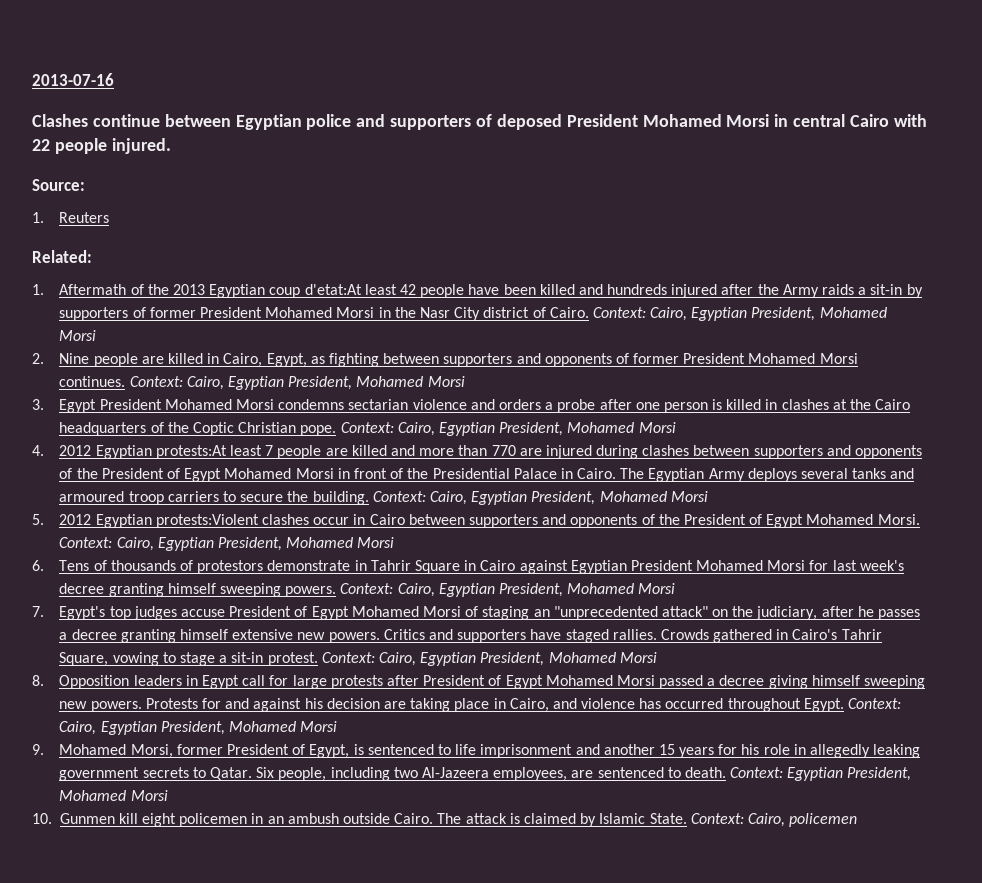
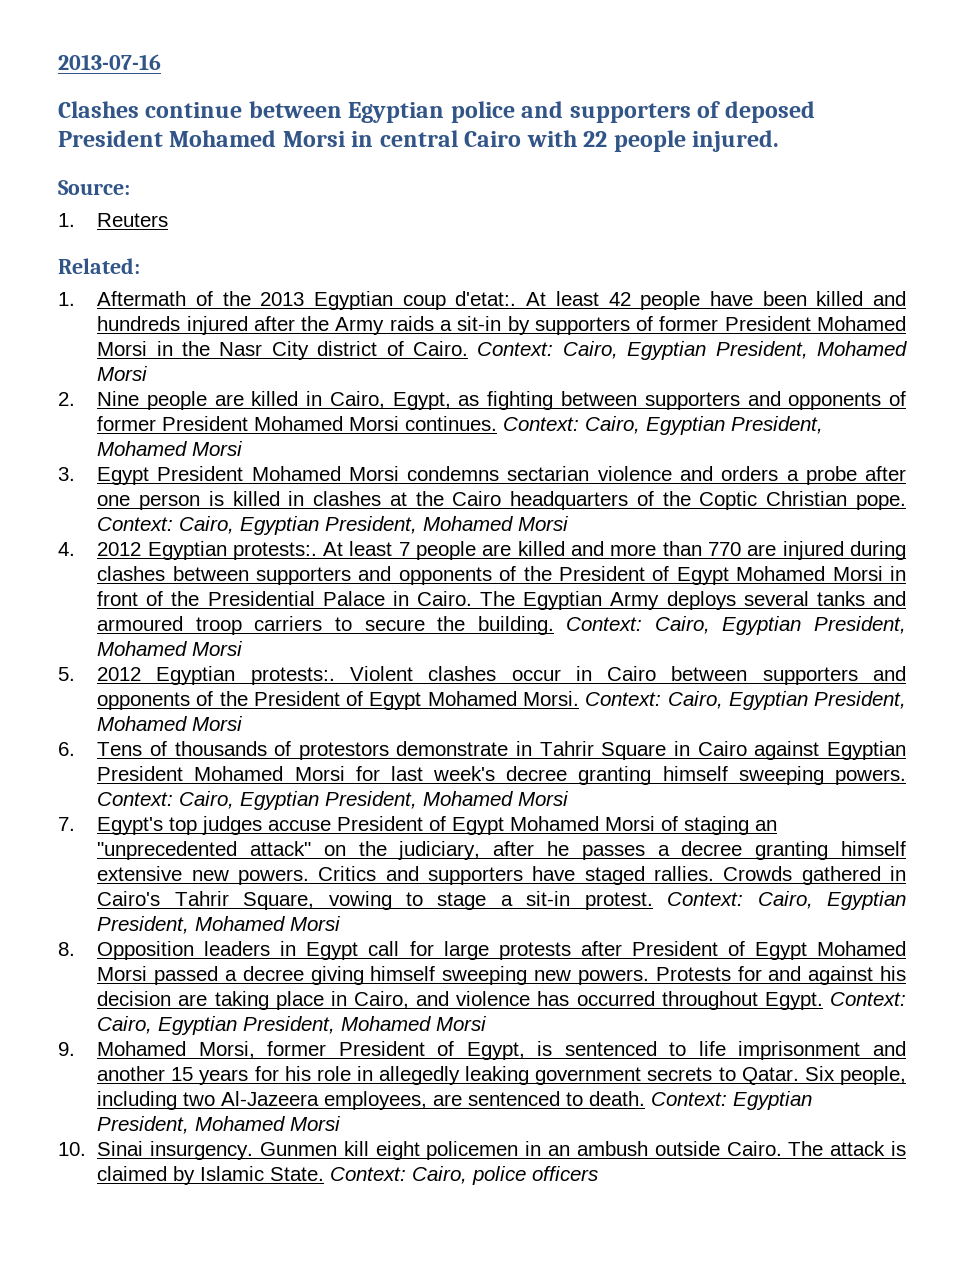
[304,284,362,295] d'etat:At -> [455,291,547,306] d'etat:. At
[155,445,227,459] protests:At -> [232,542,344,560] protests:. At
[155,514,259,528] protests:Violent -> [250,666,414,685] protests:. Violent
(52, 818) none -> [97,1141,254,1160] Sinai insurgency.
[789,813,858,827] policemen -> [472,1166,599,1185] police officers

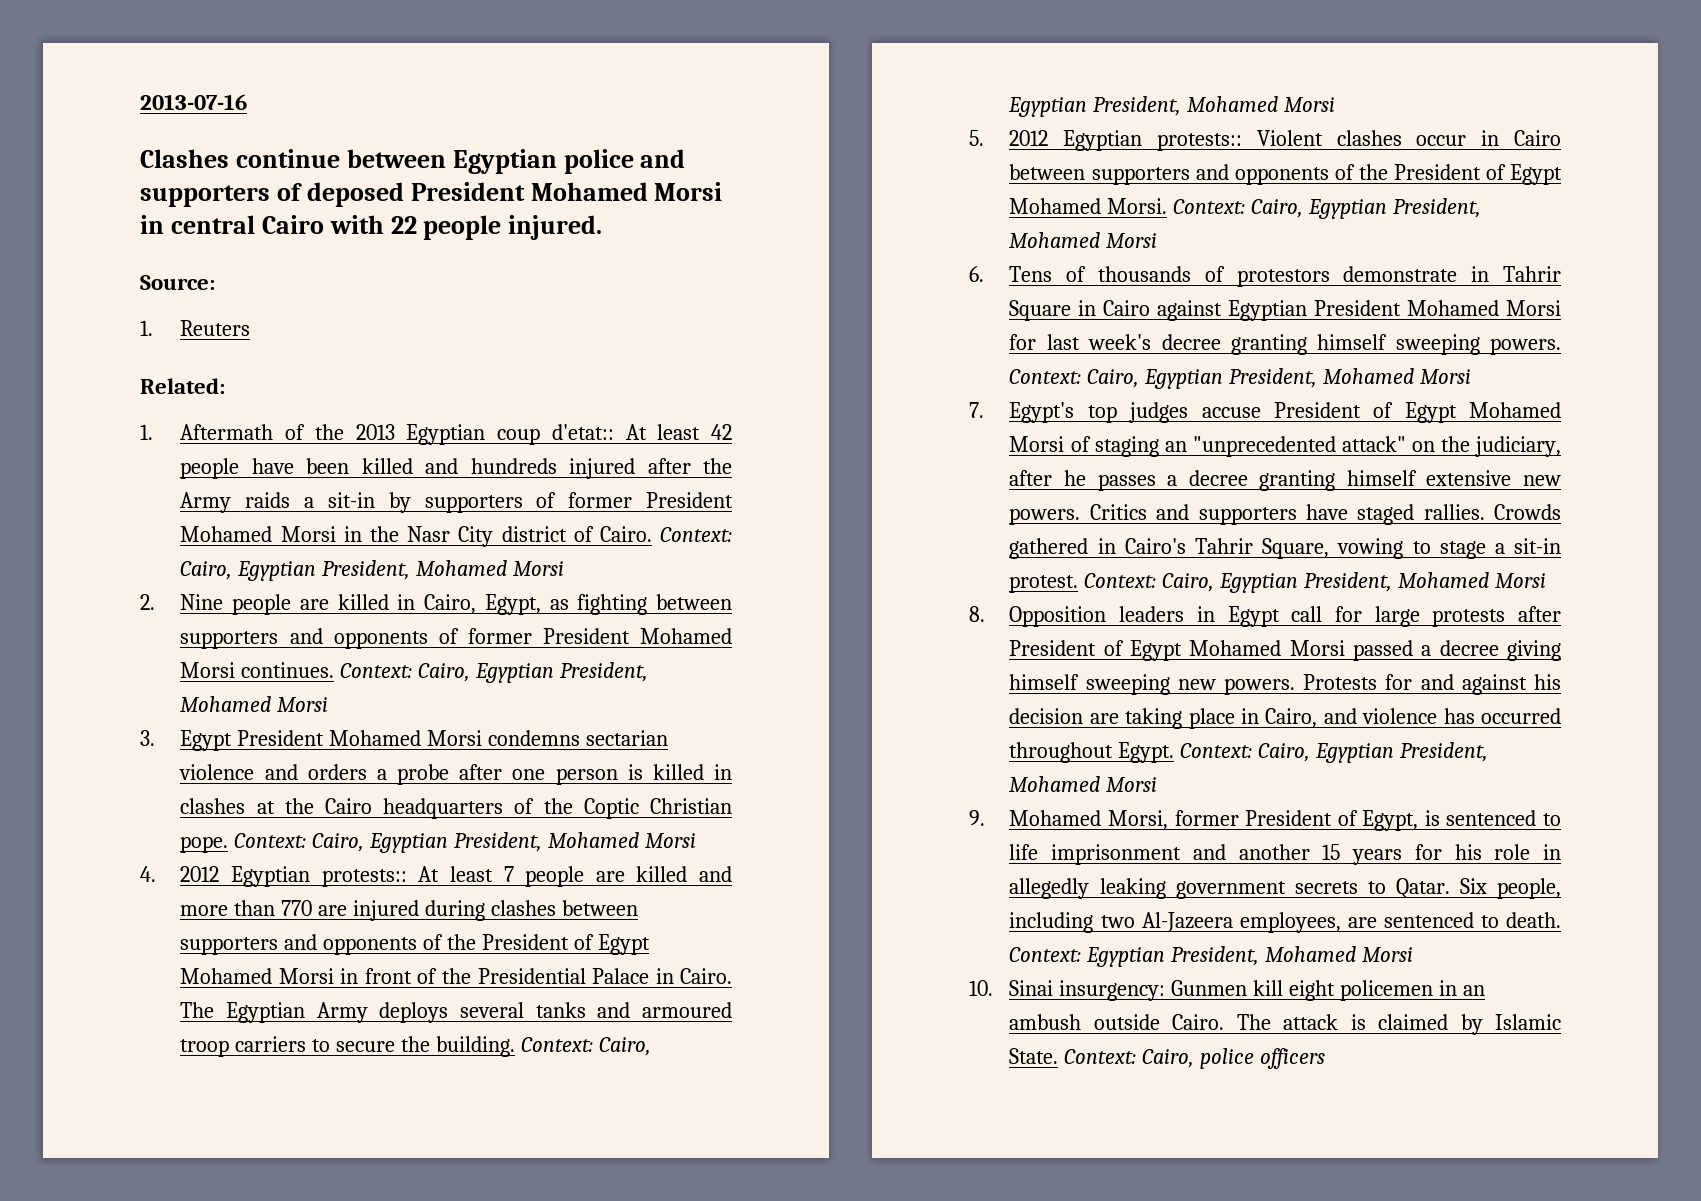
[455,291,517,306] d'etat:. -> [551,424,614,440] d'etat::
[232,542,317,560] protests:. -> [321,869,407,887] protests::
[250,667,335,685] protests:. -> [1157,133,1243,151] protests::
[150,1141,254,1160] insurgency. -> [1059,980,1166,1001] insurgency:

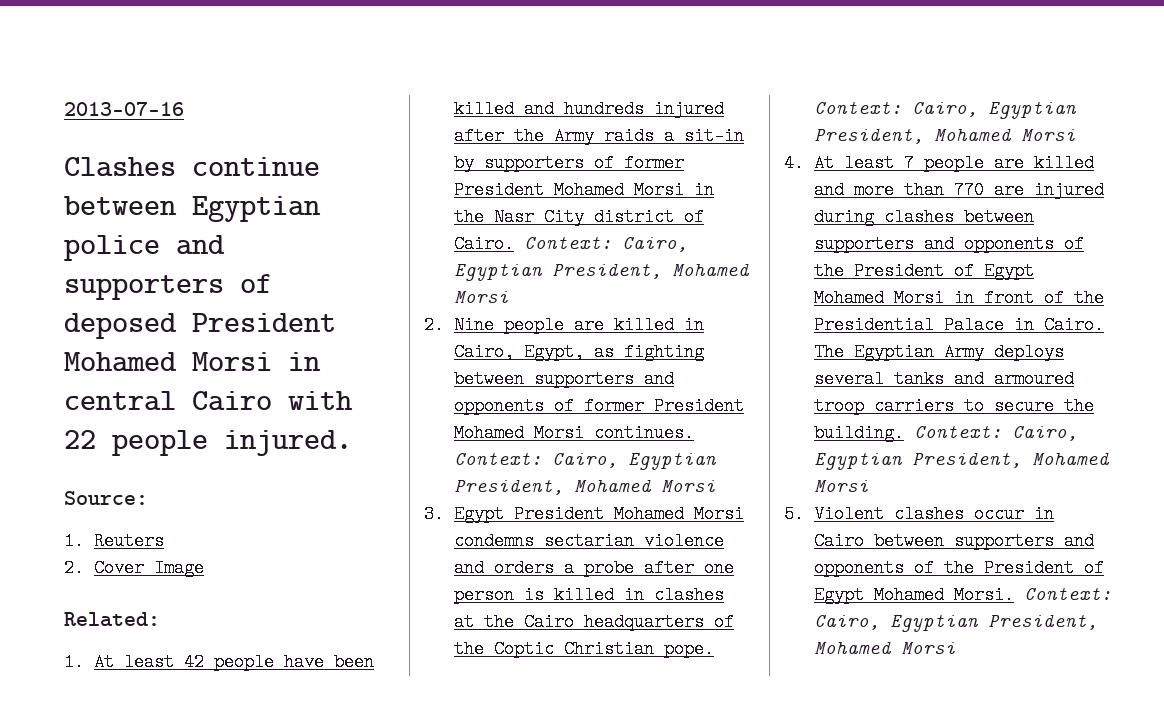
(251, 328) none -> [64,559,204,577] // 2. Cover Image
[180,424,614,445] Aftermath of the 2013 Egyptian coup d'etat:: -> (84, 662) none
[180,866,407,887] 2012 Egyptian protests:: -> (804, 163) none
[1009,130,1243,151] 2012 Egyptian protests:: -> (804, 514) none
[969,266,1561,287] [1009,300,1561,321] [1009,334,1561,355] [1009,368,1472,389] [969,402,1561,423] [1009,436,1561,457] [1009,470,1561,491] [1009,504,1561,525] [1009,538,1561,559] [1009,572,1547,593] [969,606,1561,627] [1009,640,1561,661] [1009,674,1561,695] [1009,708,1561,729] [1009,742,1489,763] [1009,776,1158,792] [969,810,1561,831] [1009,844,1561,865] [1009,878,1561,899] [1009,912,1561,933] [1009,946,1414,967] [969,980,1486,1001] [1009,1014,1561,1035] [1009,1048,1326,1069] // 6. Tens of thousands of protestors demonstrate in Tahrir Square in Cairo against Egyptian President Mohamed Morsi for last week's decree granting himself sweeping powers. Context: Cairo, Egyptian President, Mohamed Morsi // 7. Egypt's top judges accuse President of Egypt Mohamed Morsi of staging an "unprecedented attack" on the judiciary, after he passes a decree granting himself extensive new powers. Critics and supporters have staged rallies. Crowds gathered in Cairo's Tahrir Square, vowing to stage a sit-in protest. Context: Cairo, Egyptian President, Mohamed Morsi // 8. Opposition leaders in Egypt call for large protests after President of Egypt Mohamed Morsi passed a decree giving himself sweeping new powers. Protests for and against his decision are taking place in Cairo, and violence has occurred throughout Egypt. Context: Cairo, Egyptian President, Mohamed Morsi // 9. Mohamed Morsi, former President of Egypt, is sentenced to life imprisonment and another 15 years for his role in allegedly leaking government secrets to Qatar. Six people, including two Al-Jazeera employees, are sentenced to death. Context: Egyptian President, Mohamed Morsi // 10. Sinai insurgency: Gunmen kill eight policemen in an ambush outside Cairo. The attack is claimed by Islamic State. Context: Cairo, police officers -> (956, 648) none

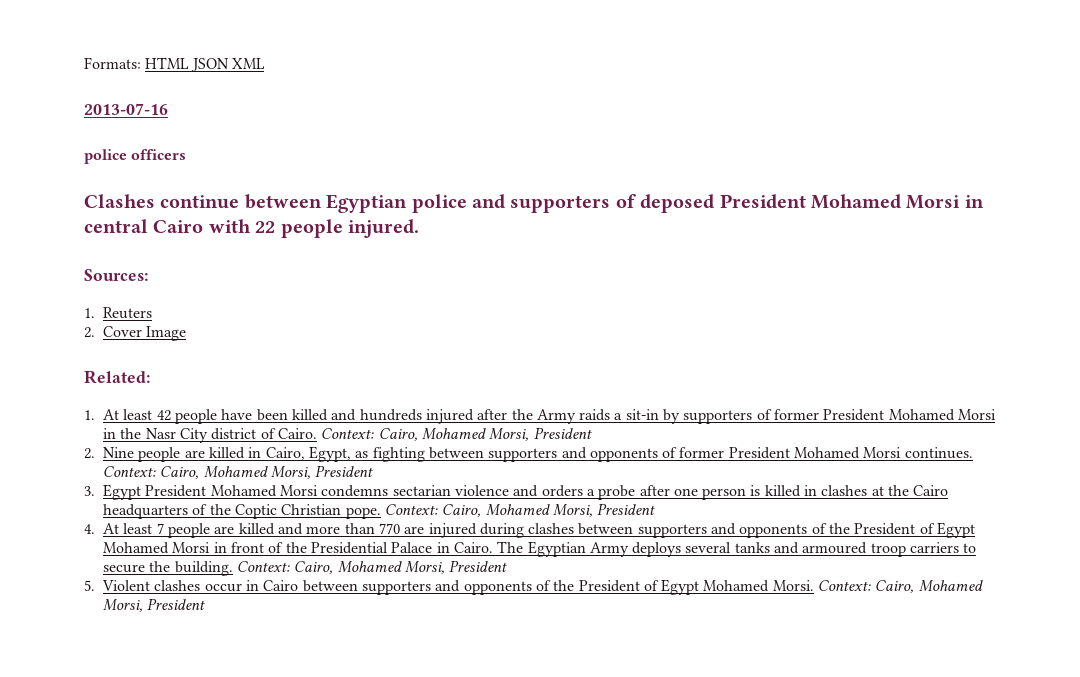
(64, 109) none -> [84,57,265,72] Formats: HTML JSON XML //
(184, 109) none -> [84,149,187,164] // police officers
[64,491,148,505] Source: -> [84,269,148,281] Sources:
[453,262,750,281] [453,291,509,303] Egyptian President, Mohamed Morsi -> [421,427,592,441] Mohamed Morsi, President
[627,451,717,470] [453,478,716,495] Egyptian President, Mohamed Morsi -> [203,465,374,479] Mohamed Morsi, President
[987,100,1077,119] [813,127,1076,144] Egyptian President, Mohamed Morsi -> [485,503,656,517] Mohamed Morsi, President
[813,451,1110,470] [813,480,869,492] Egyptian President, Mohamed Morsi -> [337,560,508,574] Mohamed Morsi, President
[889,613,1098,632] [813,641,956,654] Egyptian President, Mohamed Morsi -> [918,580,983,592] [103,598,206,612] Mohamed Morsi, President

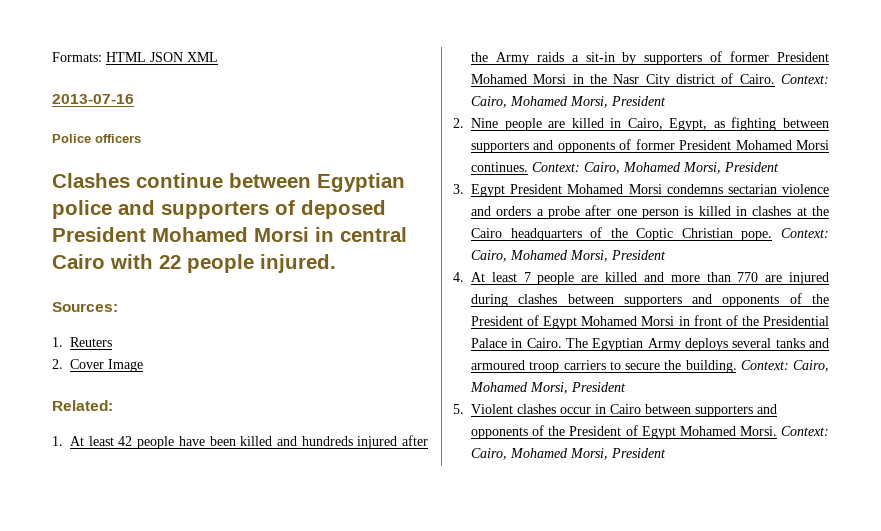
[84,149,127,164] police -> [52,134,91,143] Police

